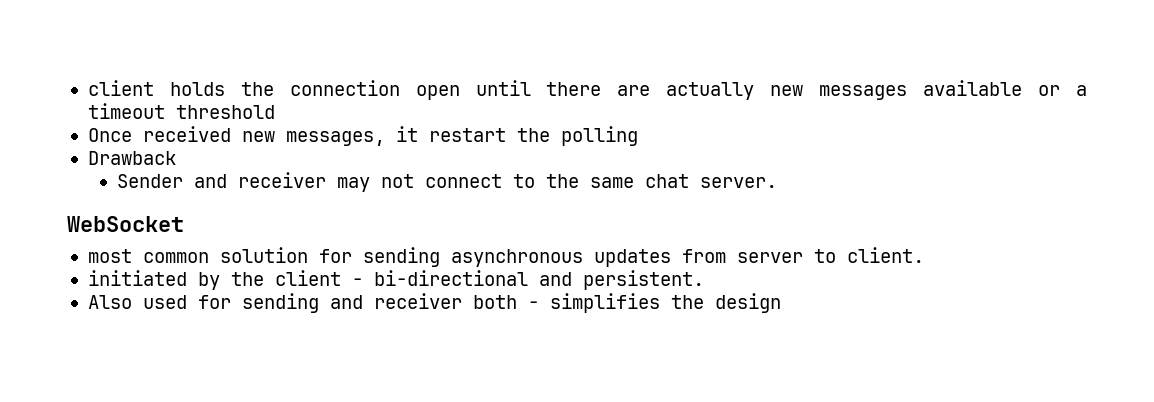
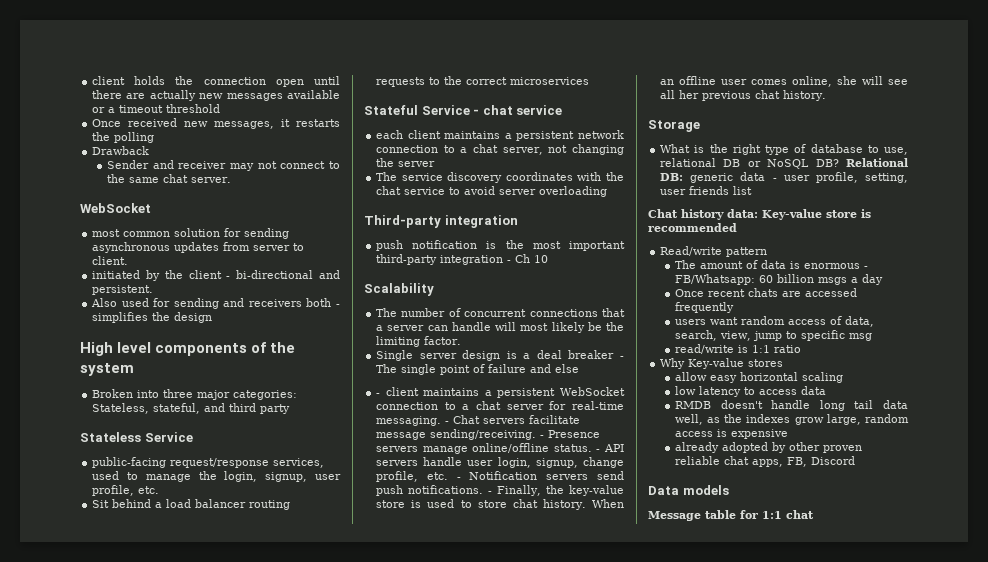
[428,128,506,142] restart -> [296,119,340,127] restarts
[373,293,462,309] receiver -> [248,299,302,307] receivers
(781, 303) none -> [80,342,296,356] [80,363,134,376] [92,389,298,400] [92,403,291,414] [80,432,193,442] [92,457,325,468] [92,471,341,482] [92,485,160,496] [92,499,291,510] [376,76,590,87] [364,105,563,115] [376,130,624,141] [376,144,624,155] [376,158,436,167] [376,172,624,183] [376,186,608,197] [364,215,518,228] [376,240,625,251] [376,254,549,265] [364,283,434,296] [376,308,625,317] [376,322,624,333] [376,336,462,347] [376,350,624,361] [376,364,580,375] [376,387,625,398] [376,401,624,410] [376,415,581,426] [376,429,601,440] [376,443,624,454] [376,457,624,468] [376,471,624,482] [376,485,624,496] [376,499,624,510] [660,76,908,87] [660,90,827,101] [648,120,700,132] [660,144,908,155] [660,158,908,169] [660,172,908,183] [660,186,753,195] [648,209,871,220] [648,223,737,232] [660,246,768,257] [674,260,868,269] [674,274,883,285] [674,288,857,297] [674,302,734,313] [674,316,874,327] [674,330,872,341] [674,344,801,354] [660,358,784,369] [674,372,843,383] [674,386,826,397] [674,400,908,411] [674,414,909,425] [674,429,788,439] [674,442,862,453] [674,456,855,467] [648,485,729,495] [648,510,814,521] // High level components of the system // Broken into three major categories: Stateless, stateful, and third party // Stateless Service // public-facing request/response services, used to manage the login, signup, user profile, etc. // Sit behind a load balancer routing requests to the correct microservices // Stateful Service - chat service // each client maintains a persistent network connection to a chat server, not changing the server // The service discovery coordinates with the chat service to avoid server overloading // Third-party integration // push notification is the most important third-party integration - Ch 10 // Scalability // The number of concurrent connections that a server can handle will most likely be the limiting factor. // Single server design is a deal breaker - The single point of failure and else // - client maintains a persistent WebSocket connection to a chat server for real-time messaging. - Chat servers facilitate message sending/receiving. - Presence servers manage online/offline status. - API servers handle user login, signup, change profile, etc. - Notification servers send push notifications. - Finally, the key-value store is used to store chat history. When an offline user comes online, she will see all her previous chat history. // Storage // What is the right type of database to use, relational DB or NoSQL DB? Relational DB: generic data - user profile, setting, user friends list // Chat history data: Key-value store is recommended // Read/write pattern // The amount of data is enormous - FB/Whatsapp: 60 billion msgs a day // Once recent chats are accessed frequently // users want random access of data, search, view, jump to specific msg // read/write is 1:1 ratio // Why Key-value stores // allow easy horizontal scaling // low latency to access data // RMDB doesn't handle long tail data well, as the indexes grow large, random access is expensive // already adopted by other proven reliable chat apps, FB, Discord // Data models // Message table for 1:1 chat

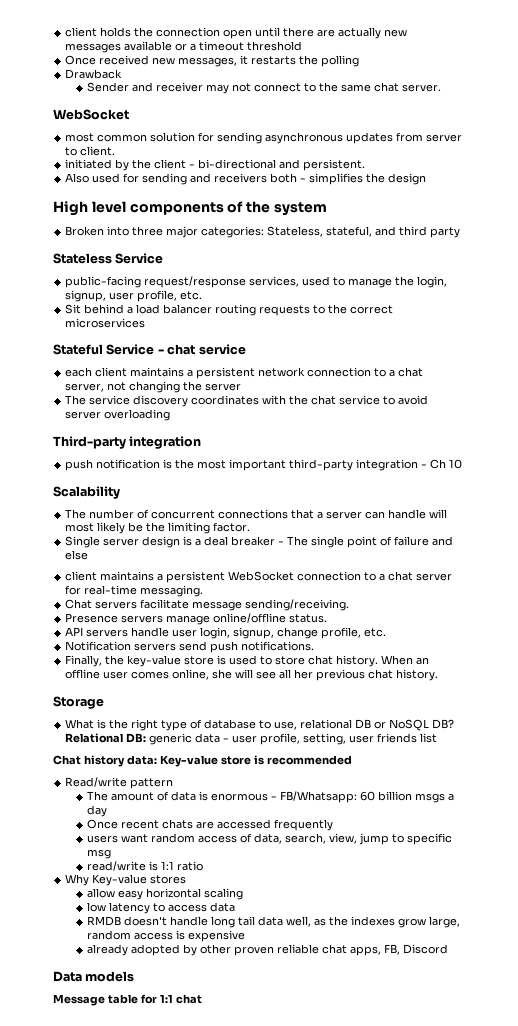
[376,393,381,396] - -> (89, 555) none
[445,421,450,424] - -> (204, 591) //
[540,435,545,438] - -> (350, 605) //
[596,449,601,452] - -> (328, 618) //
[456,477,461,480] - -> (387, 632) //
[488,491,493,494] - -> (315, 646) //

